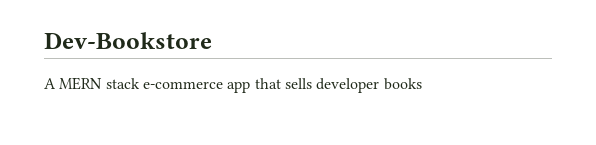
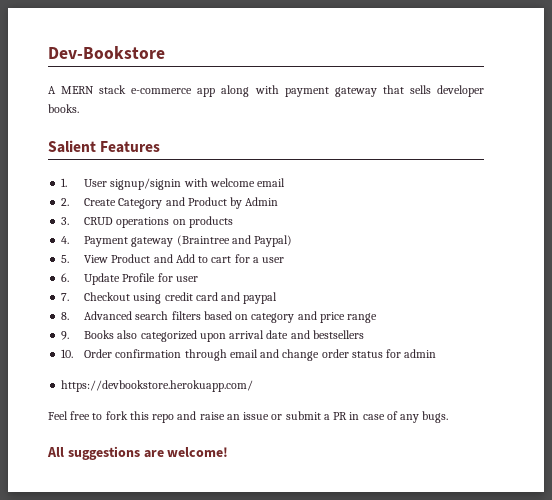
[254,78,422,93] that sells developer books -> [221,85,484,97] [48,104,79,113] [48,140,161,153] [61,178,286,190] [61,197,279,209] [61,216,233,228] [61,235,293,247] [61,254,285,263] [61,273,198,285] [61,292,278,304] [61,311,378,323] [61,330,364,342] [61,349,437,361] [61,380,254,392] [48,411,449,423] [47,446,229,460] along with payment gateway that sells developer books. // Salient Features // 1. User signup/signin with welcome email // 2. Create Category and Product by Admin // 3. CRUD operations on products // 4. Payment gateway (Braintree and Paypal) // 5. View Product and Add to cart for a user // 6. Update Profile for user // 7. Checkout using credit card and paypal // 8. Advanced search filters based on category and price range // 9. Books also categorized upon arrival date and bestsellers // 10. Order confirmation through email and change order status for admin // https://devbookstore.herokuapp.com/ // Feel free to fork this repo and raise an issue or submit a PR in case of any bugs. // All suggestions are welcome!

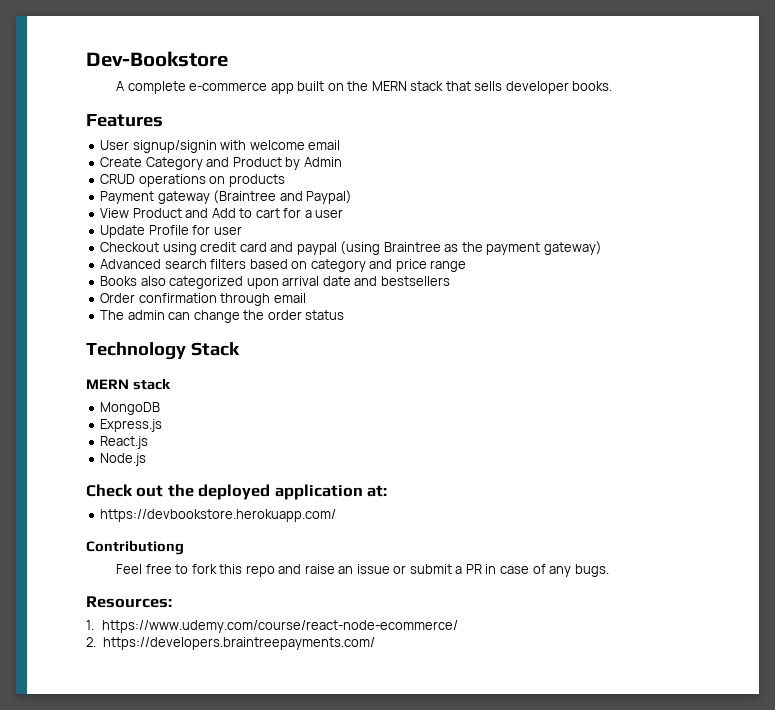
[61,85,377,97] MERN stack e-commerce app along with payment gateway -> [127,81,444,94] complete e-commerce app built on the MERN stack
[48,140,96,153] Salient -> (613, 86) none
[61,178,68,187] 1. -> (163, 120) none
[61,198,70,206] 2. -> (341, 145) none
[61,217,70,225] 3. -> (342, 162) none
[61,236,70,244] 4. -> (285, 180) none
[61,255,70,263] 5. -> (353, 197) none
[61,273,70,282] 6. -> (344, 213) none
[61,293,70,301] 7. -> (242, 230) none
[61,312,70,320] // 8. -> [340,241,602,255] (using Braintree as the payment gateway) //
[61,331,70,340] 9. -> (467, 266) none
[61,349,74,358] 10. -> (450, 281) none
[260,349,437,361] and change order status for admin -> [100,310,345,323] [86,342,240,360] [86,378,171,390] [100,402,161,415] [100,419,163,432] [100,436,149,449] [100,453,147,466] [86,484,388,500] // The admin can change the order status // Technology Stack // MERN stack // MongoDB // Express.js // React.js // Node.js // Check out the deployed application at:
(254, 386) none -> [86,540,184,555] // Contributiong
[47,446,229,460] All suggestions are welcome! -> [86,596,172,608] [86,620,459,633] [86,637,375,650] Resources: // 1. https://www.udemy.com/course/react-node-ecommerce/ // 2. https://developers.braintreepayments.com/

